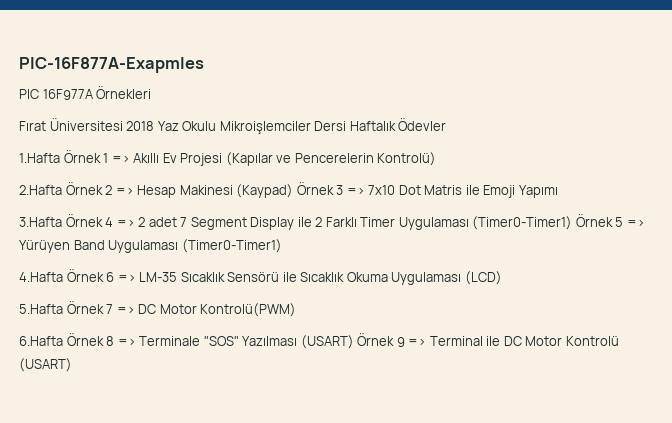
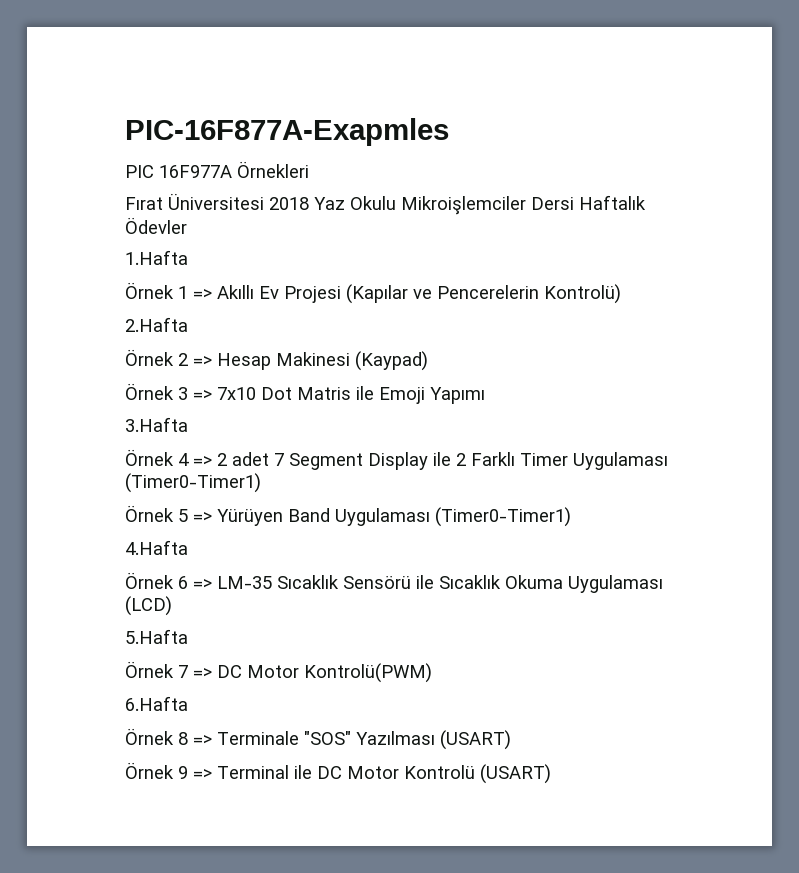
(60, 158) none -> (188, 257) //
(62, 190) none -> (188, 324) //
(294, 191) none -> (428, 361) //
(62, 222) none -> (188, 424) //
(573, 223) none -> (261, 483) //
(63, 277) none -> (188, 547) //
(63, 309) none -> (188, 636) //
(63, 341) none -> (188, 703) //
(354, 342) none -> (511, 740) //

